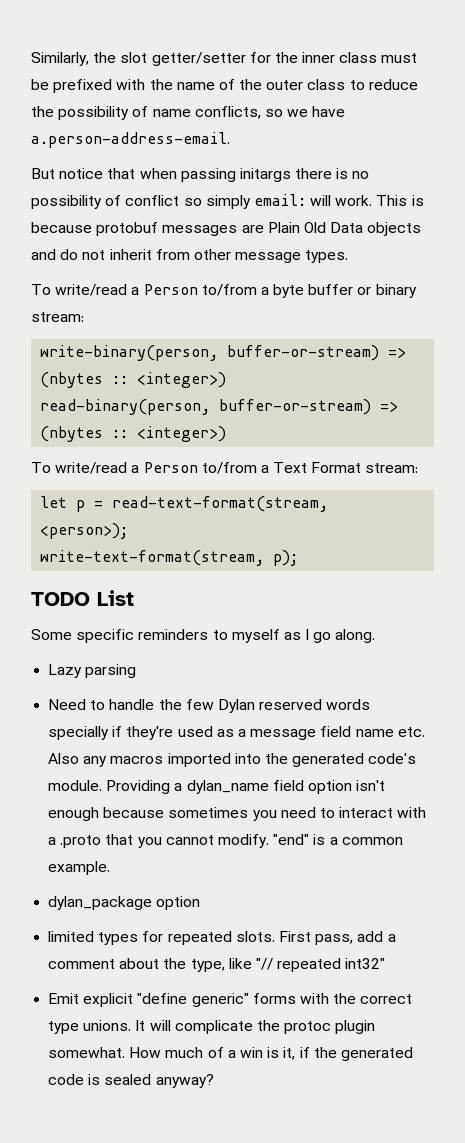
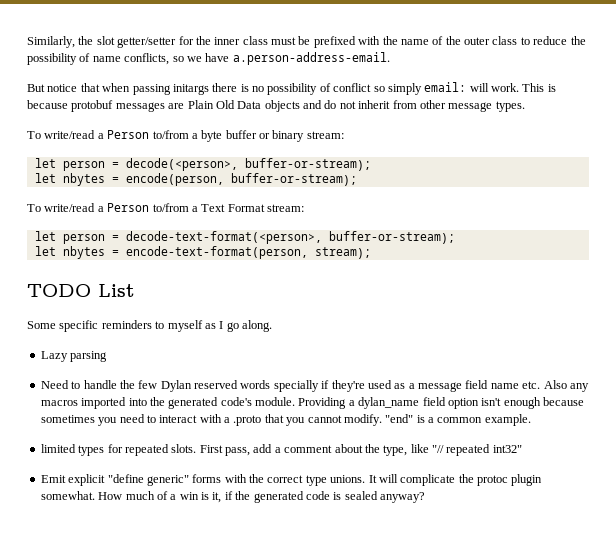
[40,345,407,361] [40,372,227,388] [40,399,399,415] [40,426,227,442] write-binary(person, buffer-or-stream) => (nbytes :: <integer>) // read-binary(person, buffer-or-stream) => (nbytes :: <integer>) -> [34,158,371,171] [34,173,357,186] let person = decode(<person>, buffer-or-stream); // let nbytes = encode(person, buffer-or-stream);
[76,496,329,512] [40,523,129,539] [40,550,299,566] p = read-text-format(stream, <person>); // write-text-format(stream, p); -> [62,231,455,244] [34,246,371,259] person = decode-text-format(<person>, buffer-or-stream); // let nbytes = encode-text-format(person, stream);
[48,896,201,910] // dylan_package option -> (531, 420) none

